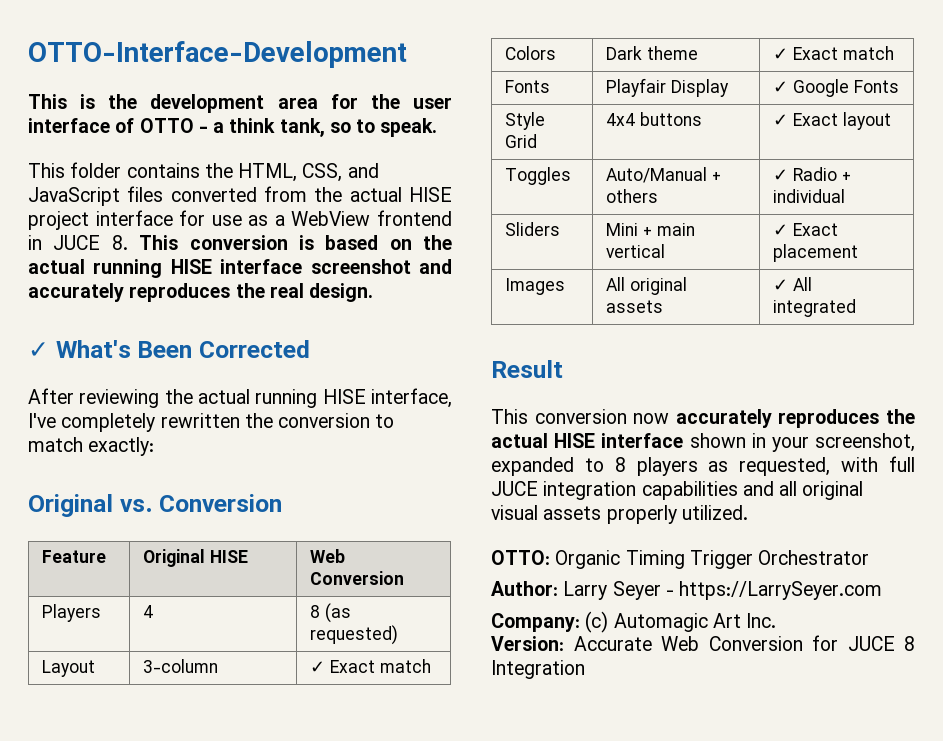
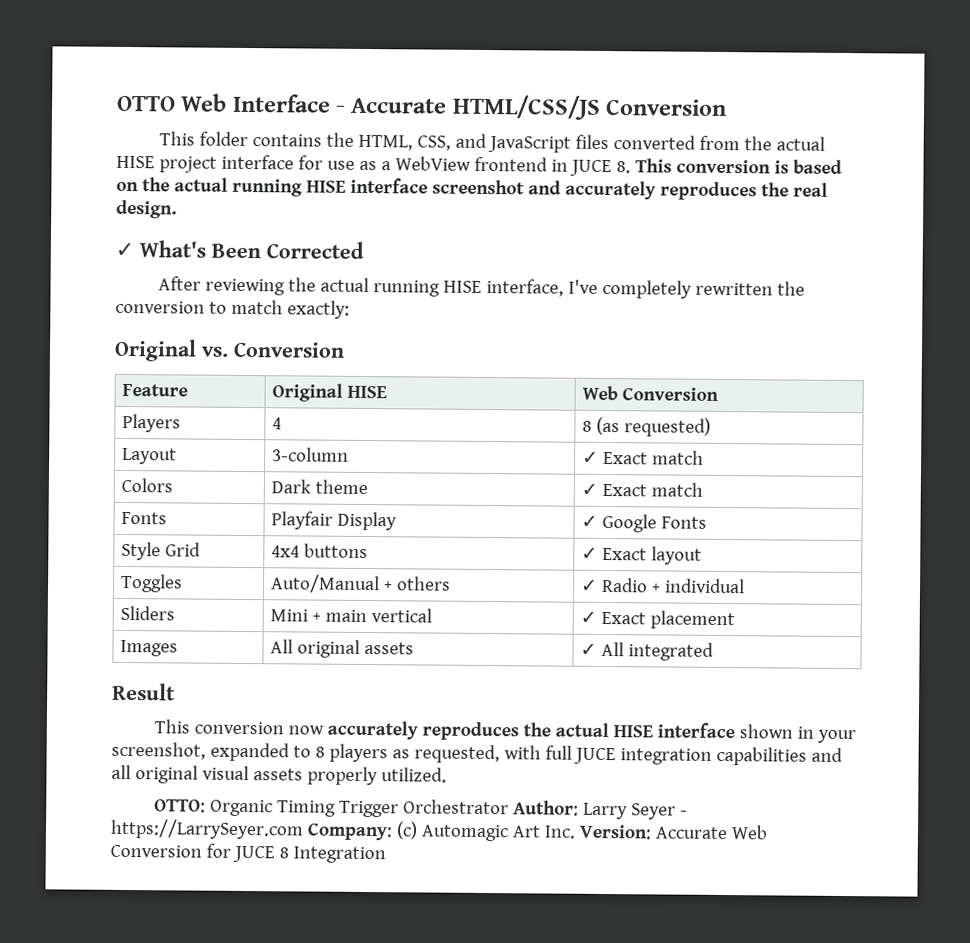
[28,41,407,68] [28,94,453,113] [28,118,438,137] OTTO-Interface-Development // This is the development area for the user interface of OTTO - a think tank, so to speak. -> [117,93,728,120] OTTO Web Interface - Accurate HTML/CSS/JS Conversion
(870, 557) // -> (509, 807) none
(883, 590) // -> (304, 829) none
(777, 620) // -> (576, 832) none

